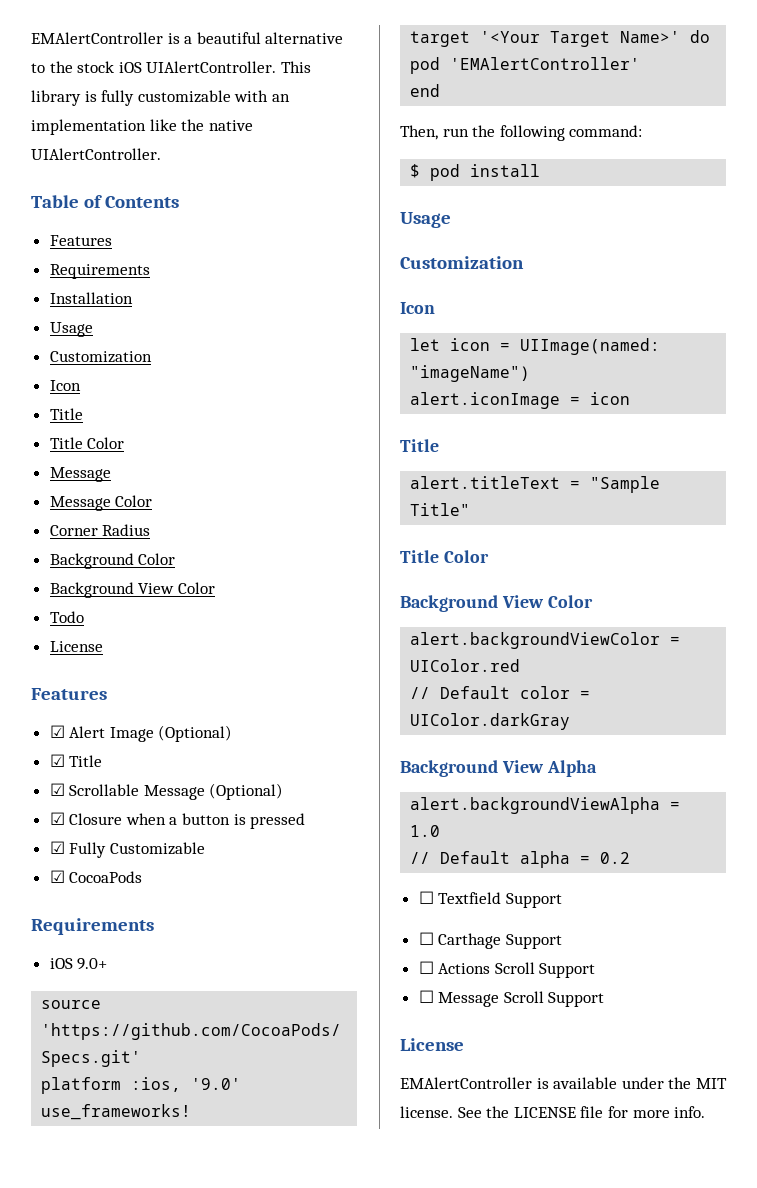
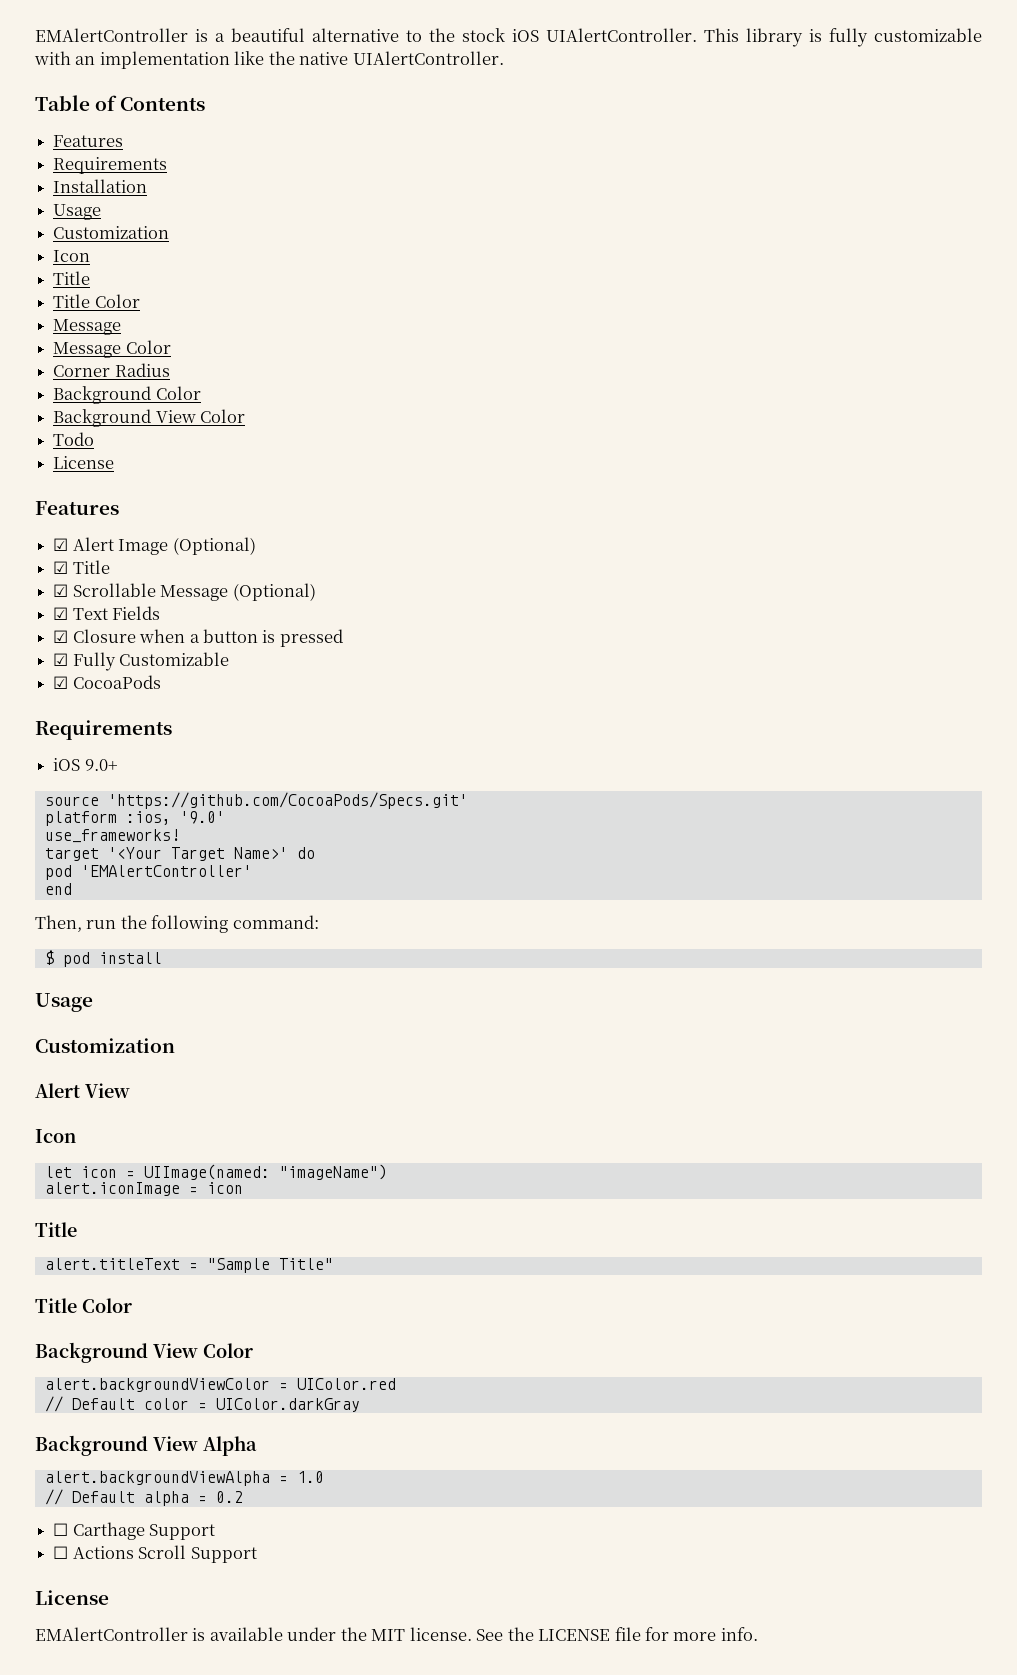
(284, 791) none -> [53,606,161,620] // ☑ Text Fields
(524, 262) none -> [35,1083,130,1098] // Alert View
[418,891,562,908] // ☐ Textfield Support -> (243, 1497) none
[418,990,605,1007] // ☐ Message Scroll Support -> (257, 1555) none

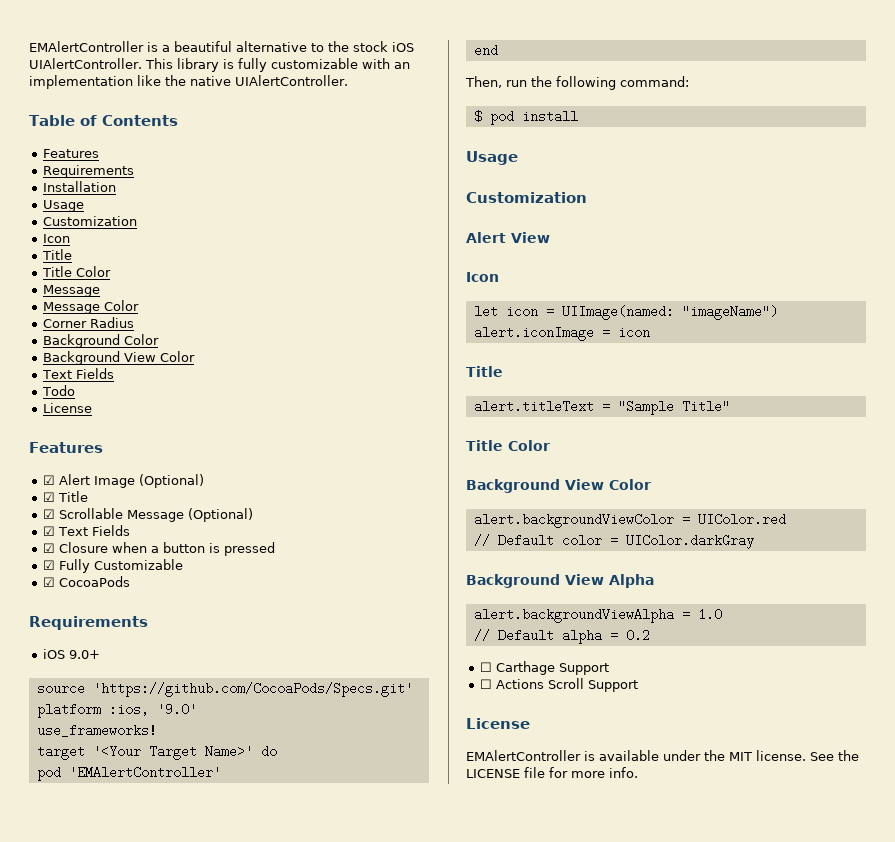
(246, 416) none -> [42,368,115,379] // Text Fields

